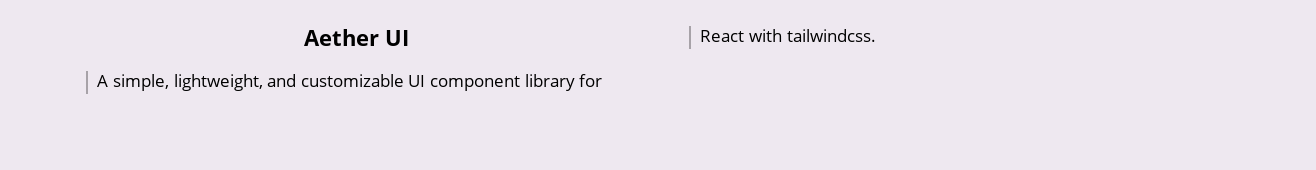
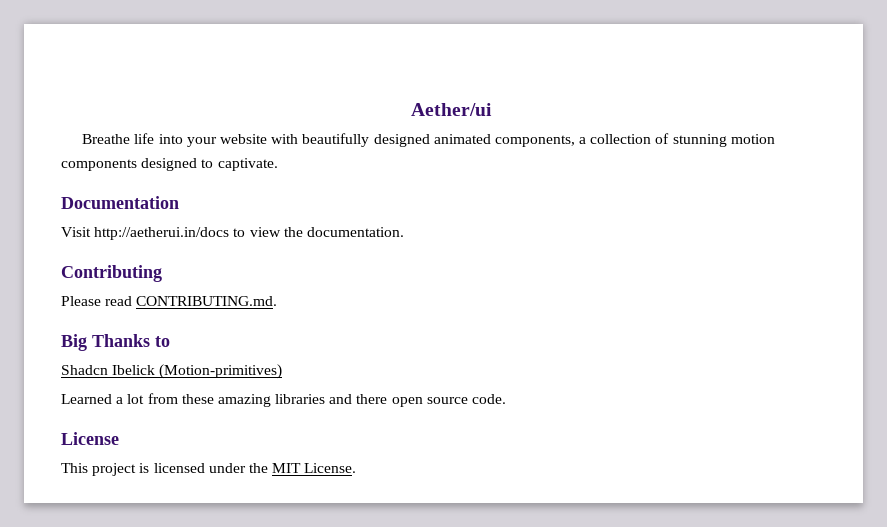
[304,29,409,46] [97,74,603,91] [700,29,876,42] Aether UI // A simple, lightweight, and customizable UI component library for React with tailwindcss. -> [411,103,492,116] [82,133,775,147] [61,158,278,171] [61,196,179,209] [61,227,404,240] [61,265,162,282] [61,296,278,306] [61,334,170,351] [61,364,283,379] [61,393,507,407] [61,432,119,445] [61,463,357,476] Aether/ui // Breathe life into your website with beautifully designed animated components, a collection of stunning motion components designed to captivate. // Documentation // Visit http://aetherui.in/docs to view the documentation. // Contributing // Please read CONTRIBUTING.md. // Big Thanks to // Shadcn Ibelick (Motion-primitives) // Learned a lot from these amazing libraries and there open source code. // License // This project is licensed under the MIT License.

